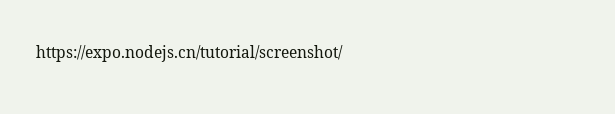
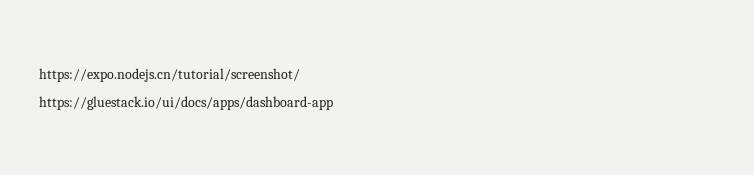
(343, 53) none -> [39,96,333,110] // https://gluestack.io/ui/docs/apps/dashboard-app

